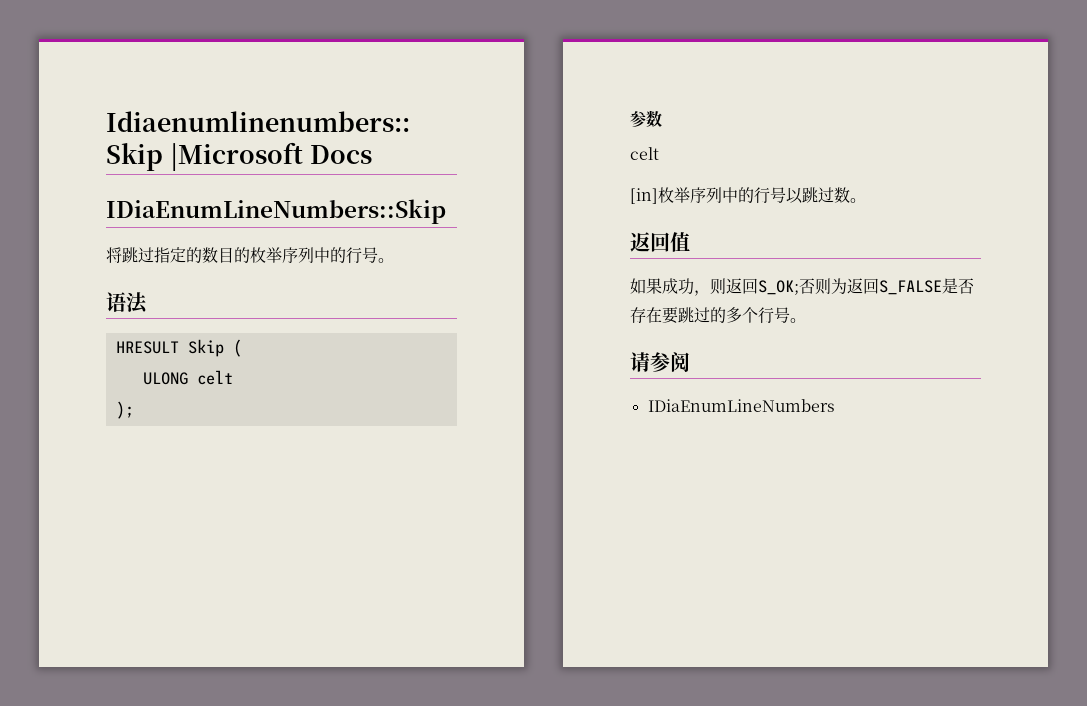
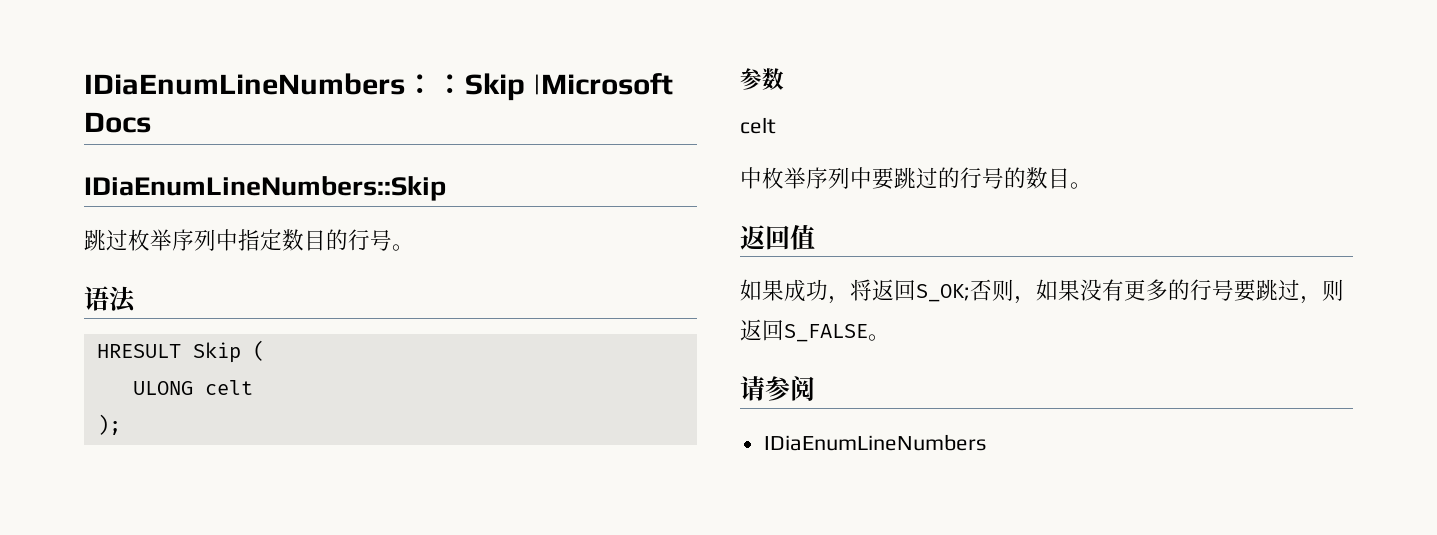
[106,111,410,132] Idiaenumlinenumbers:: -> [84,73,465,95] IDiaEnumLineNumbers：：
[106,247,330,263] 将跳过指定的数目的枚举序列中 -> [84,229,326,251] 跳过枚举序列中指定数目
[630,187,850,204] [in]枚举序列中的行号以跳过数 -> [740,167,1070,190] 中枚举序列中要跳过的行号的数目
[710,278,726,295] 则 -> [850,279,872,301] 将
[831,278,974,295] [630,307,790,324] 为返回S_FALSE是否存在要跳过的多个行号 -> [1014,279,1344,304] [740,319,868,342] ，如果没有更多的行号要跳过，则返回S_FALSE

